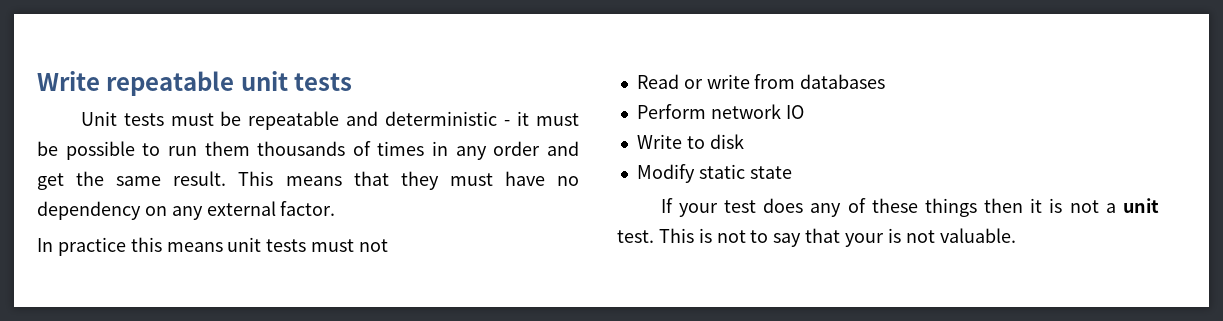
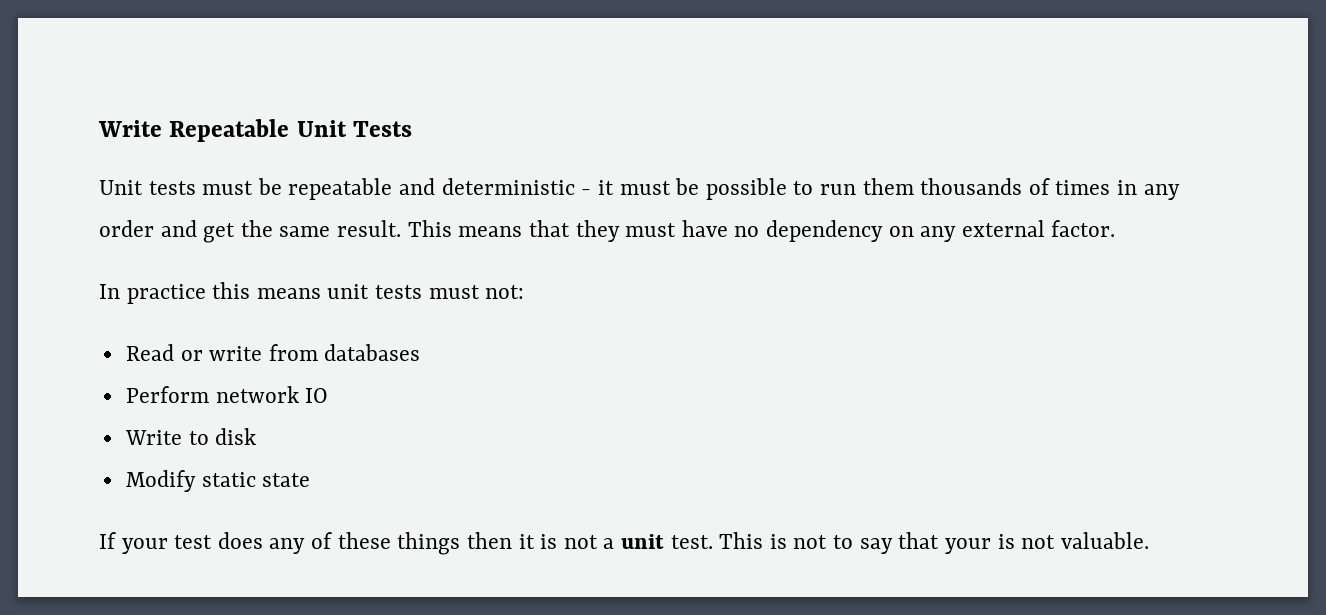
[37,71,353,96] Write repeatable unit tests -> [98,119,412,142] Write Repeatable Unit Tests
[359,239,389,252] not -> [485,285,525,299] not:

